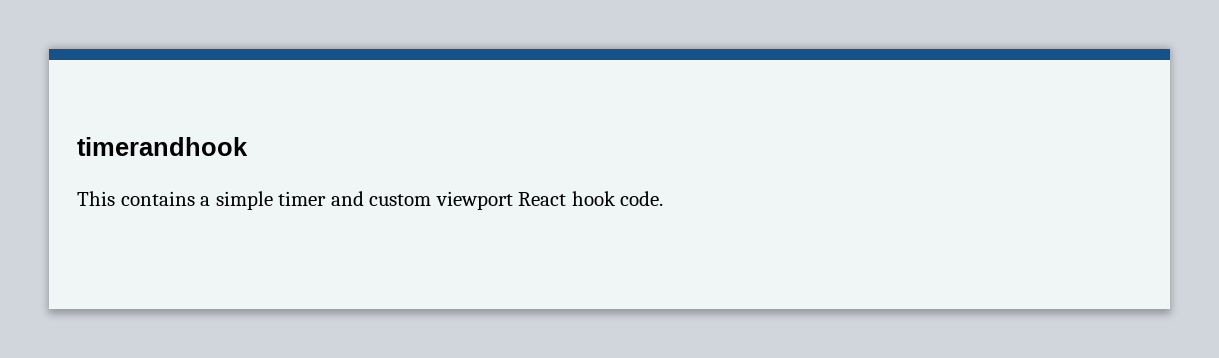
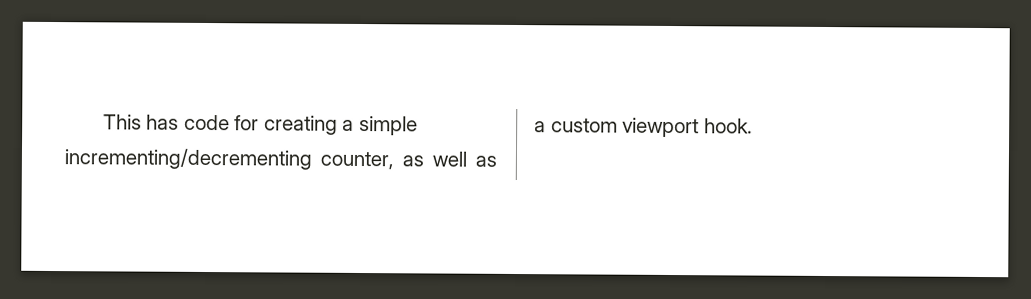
[77,137,248,156] [77,191,664,210] timerandhook // This contains a simple timer and custom viewport React hook code. -> [102,114,418,136] [64,148,497,170] [534,117,753,138] This has code for creating a simple incrementing/decrementing counter, as well as a custom viewport hook.

